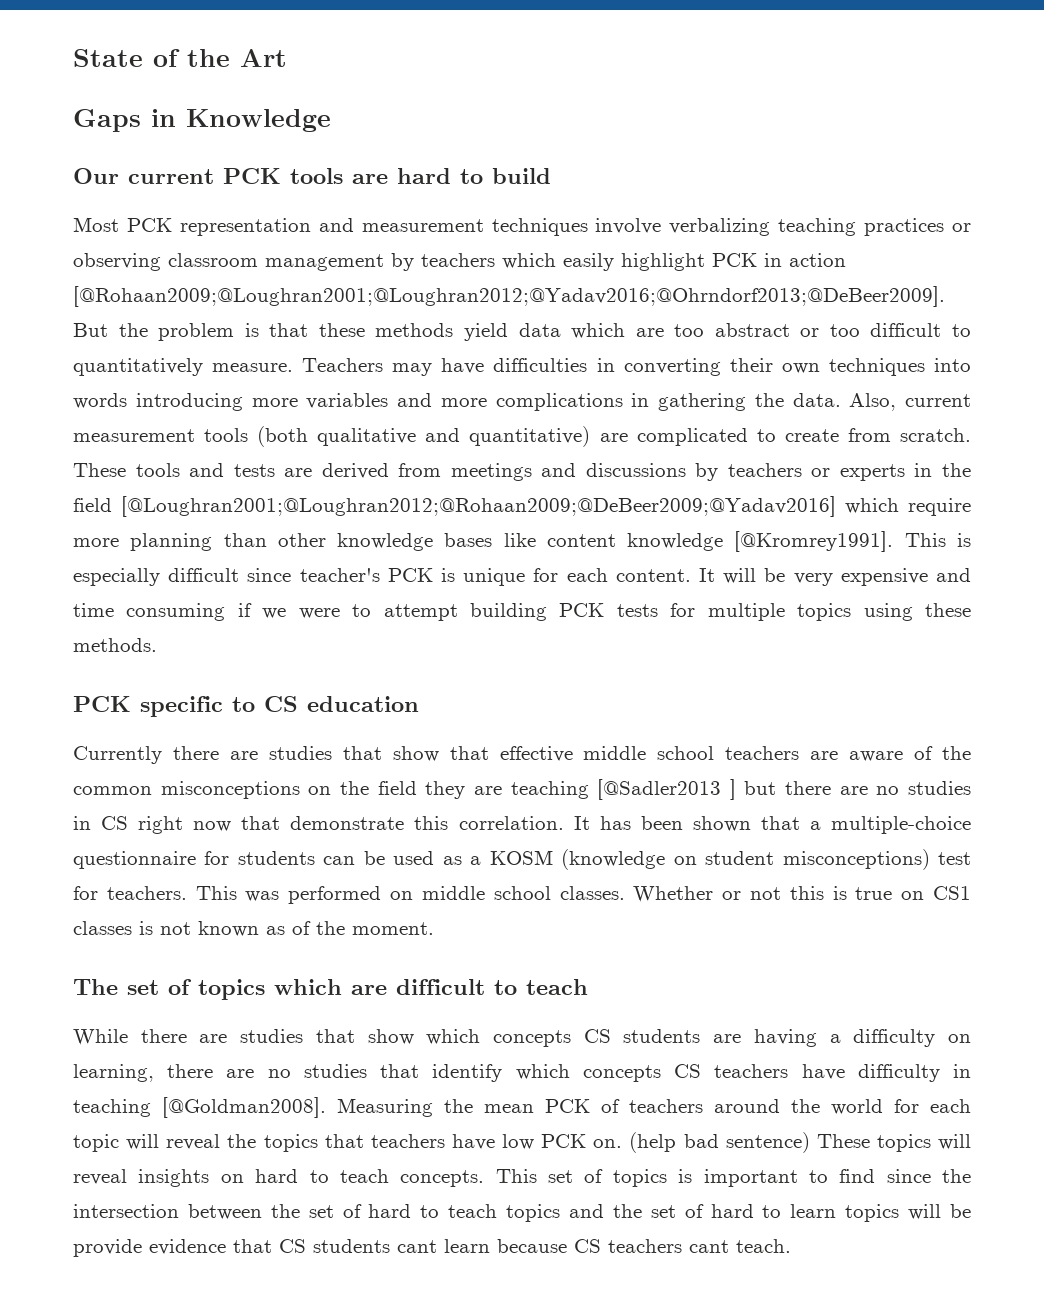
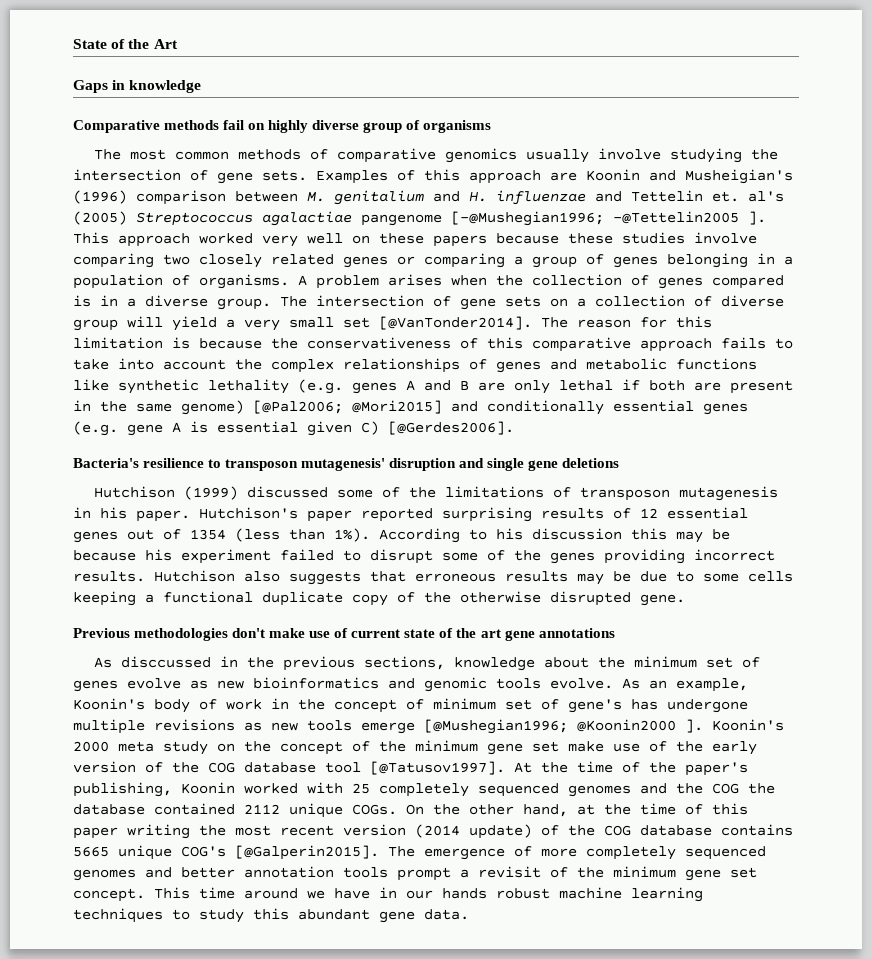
[186,109,331,132] [73,168,551,184] [73,217,971,236] [73,253,846,271] [73,286,945,307] [73,323,971,341] [73,358,972,376] [73,393,971,411] [73,426,972,447] [73,463,971,481] [73,496,971,517] [73,531,971,552] [73,568,972,586] [73,603,972,621] [73,638,157,652] [73,696,419,717] [73,746,972,764] [73,779,971,800] [73,816,971,834] [73,849,971,870] [73,886,971,904] [73,921,434,937] [73,979,588,1000] [73,1029,971,1047] [73,1064,972,1082] [73,1097,971,1118] [73,1132,971,1153] [73,1169,971,1187] [73,1204,972,1222] [73,1239,791,1257] Knowledge // Our current PCK tools are hard to build // Most PCK representation and measurement techniques involve verbalizing teaching practices or observing classroom management by teachers which easily highlight PCK in action [@Rohaan2009;@Loughran2001;@Loughran2012;@Yadav2016;@Ohrndorf2013;@DeBeer2009]. But the problem is that these methods yield data which are too abstract or too difficult to quantitatively measure. Teachers may have difficulties in converting their own techniques into words introducing more variables and more complications in gathering the data. Also, current measurement tools (both qualitative and quantitative) are complicated to create from scratch. These tools and tests are derived from meetings and discussions by teachers or experts in the field [@Loughran2001;@Loughran2012;@Rohaan2009;@DeBeer2009;@Yadav2016] which require more planning than other knowledge bases like content knowledge [@Kromrey1991]. This is especially difficult since teacher's PCK is unique for each content. It will be very expensive and time consuming if we were to attempt building PCK tests for multiple topics using these methods. // PCK specific to CS education // Currently there are studies that show that effective middle school teachers are aware of the common misconceptions on the field they are teaching [@Sadler2013 ] but there are no studies in CS right now that demonstrate this correlation. It has been shown that a multiple-choice questionnaire for students can be used as a KOSM (knowledge on student misconceptions) test for teachers. This was performed on middle school classes. Whether or not this is true on CS1 classes is not known as of the moment. // The set of topics which are difficult to teach // While there are studies that show which concepts CS students are having a difficulty on learning, there are no studies that identify which concepts CS teachers have difficulty in teaching [@Goldman2008]. Measuring the mean PCK of teachers around the world for each topic will reveal the topics that teachers have low PCK on. (help bad sentence) These topics will reveal insights on hard to teach concepts. This set of topics is important to find since the intersection between the set of hard to teach topics and the set of hard to learn topics will be provide evidence that CS students cant learn because CS teachers cant teach. -> [129,80,202,93] [73,120,492,133] [93,148,778,163] [73,169,793,184] [73,190,784,205] [73,211,766,226] [73,232,757,247] [73,253,793,268] [73,274,784,289] [73,295,784,310] [73,316,712,331] [73,337,793,352] [73,358,757,373] [73,379,793,394] [73,400,748,415] [73,421,514,436] [73,458,620,471] [93,486,778,501] [73,507,748,522] [73,528,730,543] [73,549,775,564] [73,570,793,585] [73,591,685,606] [73,628,615,641] [93,656,760,671] [73,677,748,692] [73,698,748,713] [73,719,784,734] [73,740,757,755] [73,761,748,776] [73,782,775,797] [73,803,748,818] [73,824,793,839] [73,845,766,860] [73,866,757,881] [73,887,703,902] [73,908,469,923] knowledge // Comparative methods fail on highly diverse group of organisms // The most common methods of comparative genomics usually involve studying the intersection of gene sets. Examples of this approach are Koonin and Musheigian's (1996) comparison between M. genitalium and H. influenzae and Tettelin et. al's (2005) Streptococcus agalactiae pangenome [-@Mushegian1996; -@Tettelin2005 ]. This approach worked very well on these papers because these studies involve comparing two closely related genes or comparing a group of genes belonging in a population of organisms. A problem arises when the collection of genes compared is in a diverse group. The intersection of gene sets on a collection of diverse group will yield a very small set [@VanTonder2014]. The reason for this limitation is because the conservativeness of this comparative approach fails to take into account the complex relationships of genes and metabolic functions like synthetic lethality (e.g. genes A and B are only lethal if both are present in the same genome) [@Pal2006; @Mori2015] and conditionally essential genes (e.g. gene A is essential given C) [@Gerdes2006]. // Bacteria's resilience to transposon mutagenesis' disruption and single gene deletions // Hutchison (1999) discussed some of the limitations of transposon mutagenesis in his paper. Hutchison's paper reported surprising results of 12 essential genes out of 1354 (less than 1%). According to his discussion this may be because his experiment failed to disrupt some of the genes providing incorrect results. Hutchison also suggests that erroneous results may be due to some cells keeping a functional duplicate copy of the otherwise disrupted gene. // Previous methodologies don't make use of current state of the art gene annotations // As disccussed in the previous sections, knowledge about the minimum set of genes evolve as new bioinformatics and genomic tools evolve. As an example, Koonin's body of work in the concept of minimum set of gene's has undergone multiple revisions as new tools emerge [@Mushegian1996; @Koonin2000 ]. Koonin's 2000 meta study on the concept of the minimum gene set make use of the early version of the COG database tool [@Tatusov1997]. At the time of the paper's publishing, Koonin worked with 25 completely sequenced genomes and the COG the database contained 2112 unique COGs. On the other hand, at the time of this paper writing the most recent version (2014 update) of the COG database contains 5665 unique COG's [@Galperin2015]. The emergence of more completely sequenced genomes and better annotation tools prompt a revisit of the minimum gene set concept. This time around we have in our hands robust machine learning techniques to study this abundant gene data.

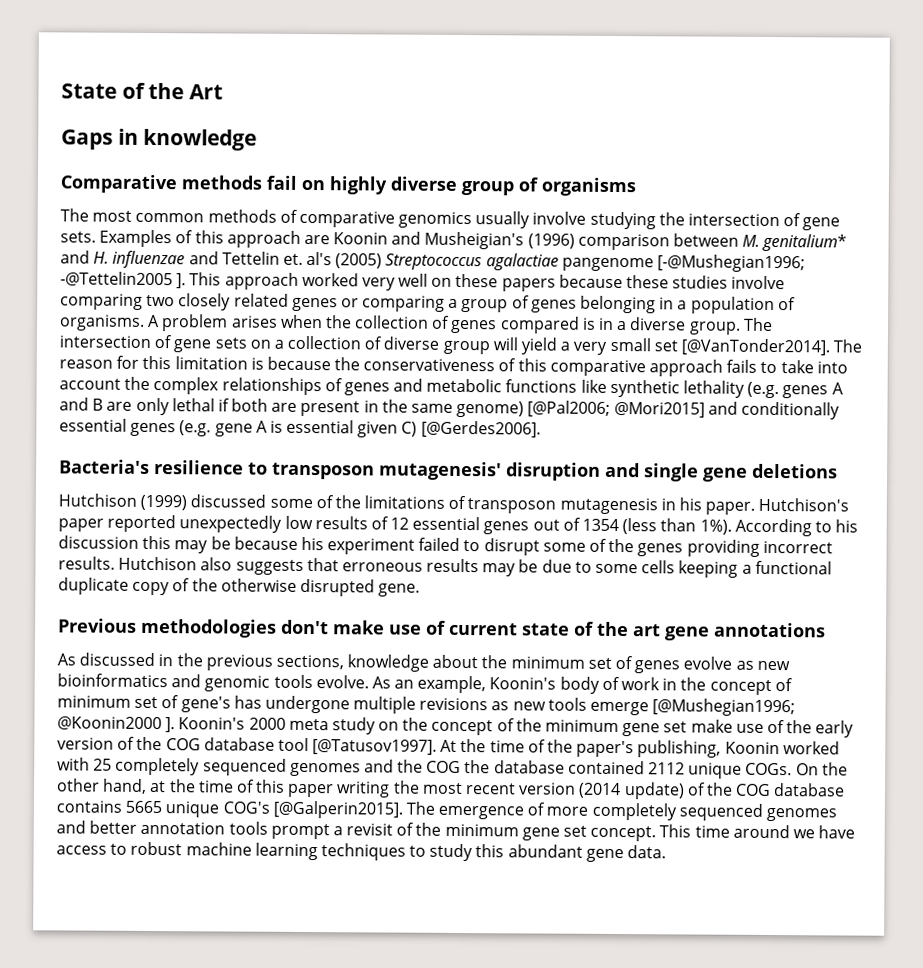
[334,190,424,205] genitalium -> [762,233,848,252] genitalium*
[442,507,532,522] surprising -> [179,515,313,533] unexpectedly low
[120,656,211,668] disccussed -> [79,652,156,667] discussed
[379,887,487,899] in our hands -> [56,843,128,855] access to

